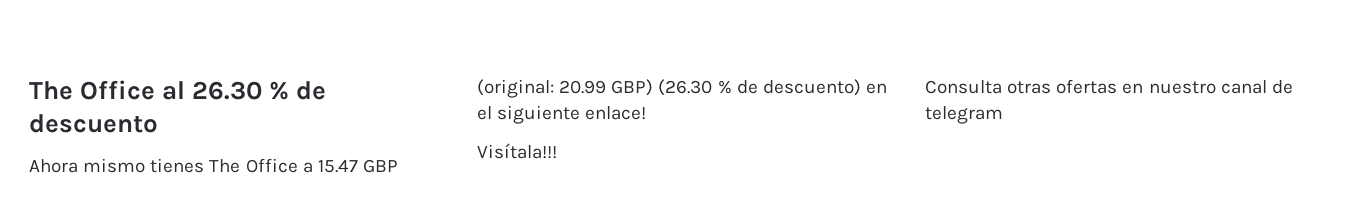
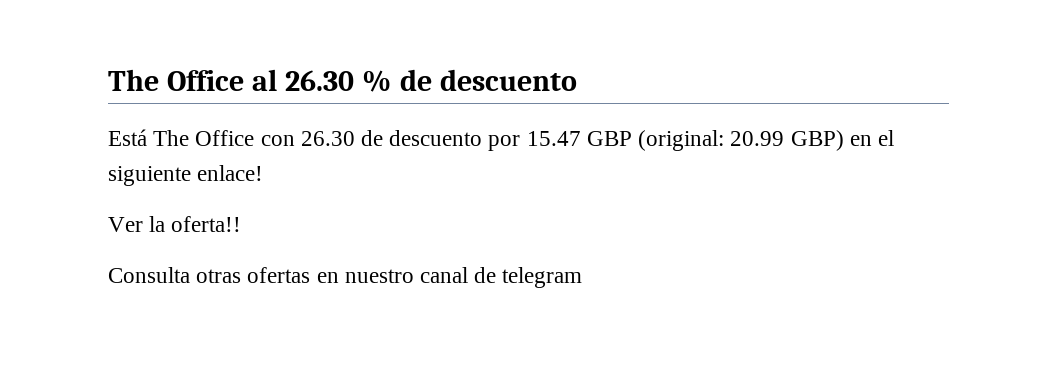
[29,158,313,173] Ahora mismo tienes The Office a -> [108,129,521,151] Está The Office con 26.30 de descuento por
[658,79,861,96] (26.30 % de descuento) -> (844, 140) none
[477,143,557,159] Visítala!!! -> [108,216,242,232] Ver la oferta!!

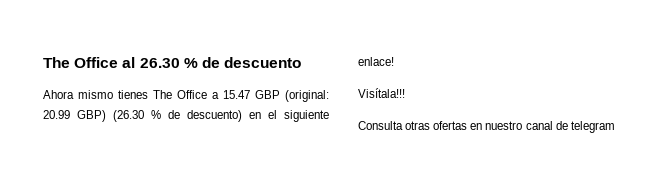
[108,129,521,151] Está The Office con 26.30 de descuento por -> [43,90,219,99] Ahora mismo tienes The Office a
(844, 140) none -> [113,110,242,122] (26.30 % de descuento)
[108,216,242,232] Ver la oferta!! -> [358,88,405,98] Visítala!!!

